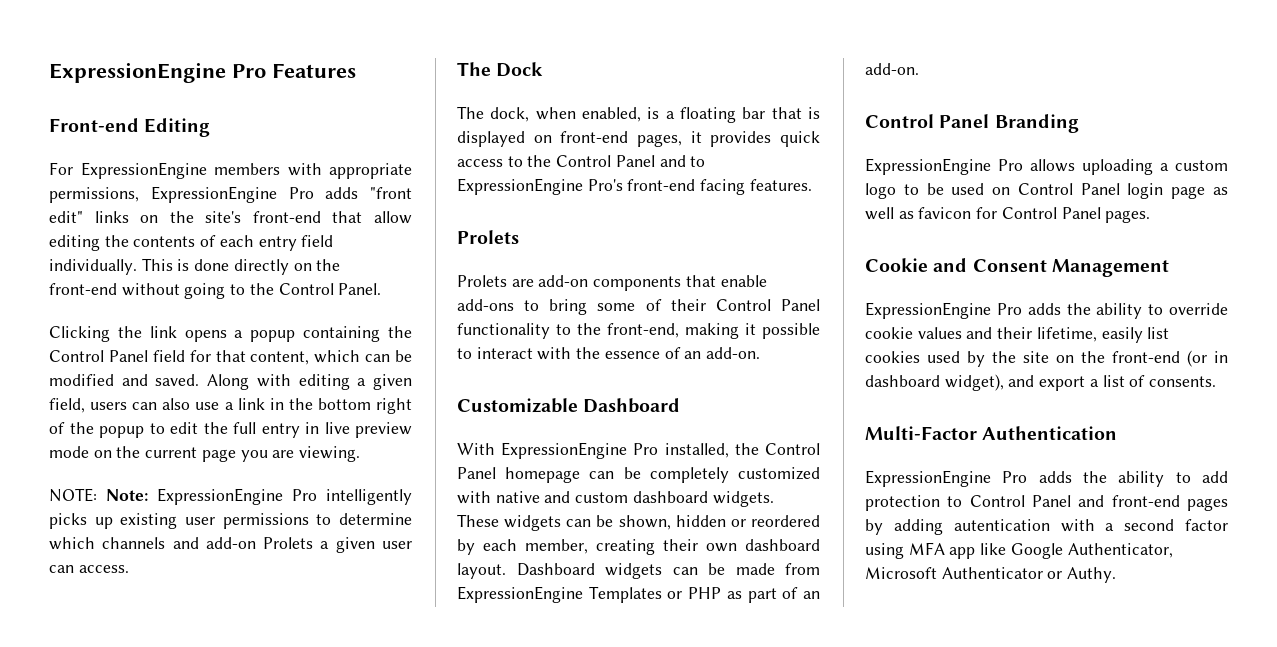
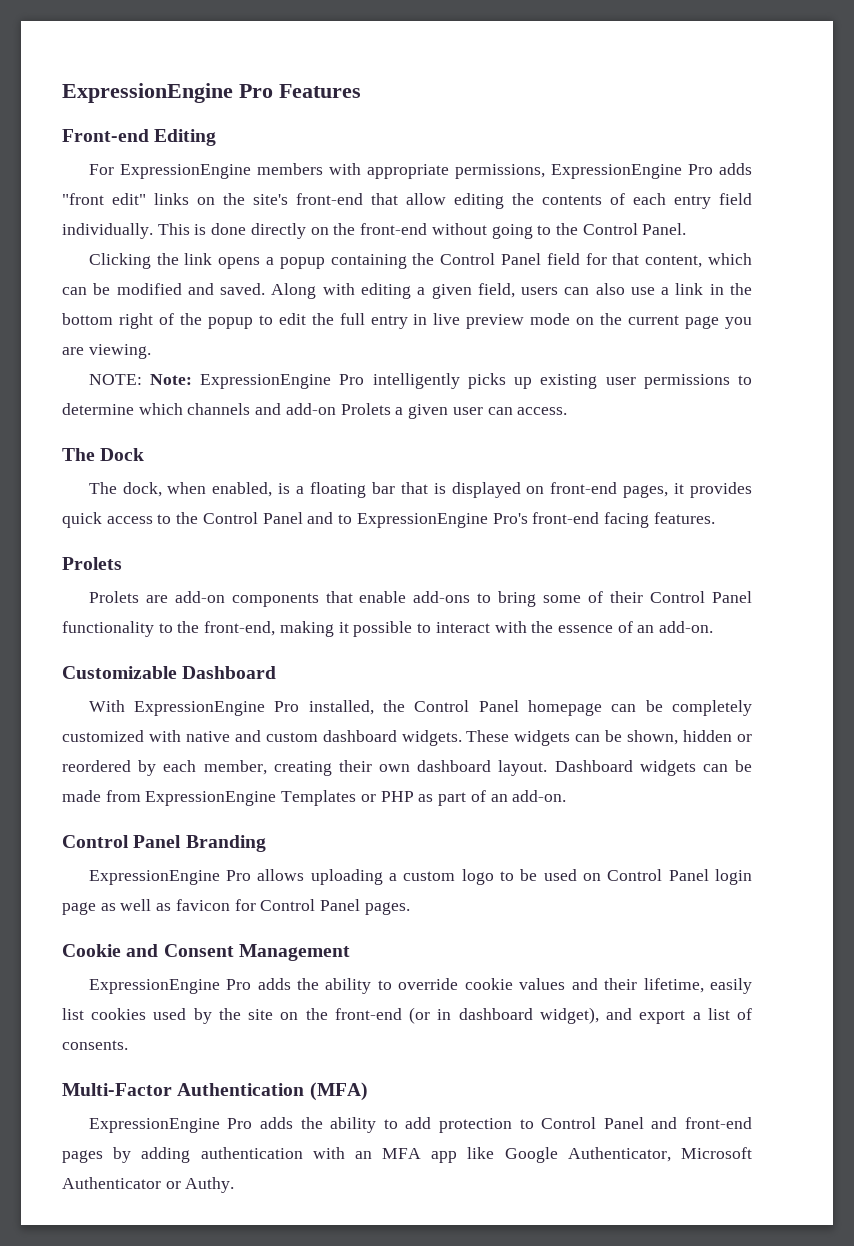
(1118, 433) none -> [309,1082,368,1101] (MFA)
[953,519,1228,532] [865,543,904,559] autentication with a second factor using -> [200,1147,372,1159] authentication with an

